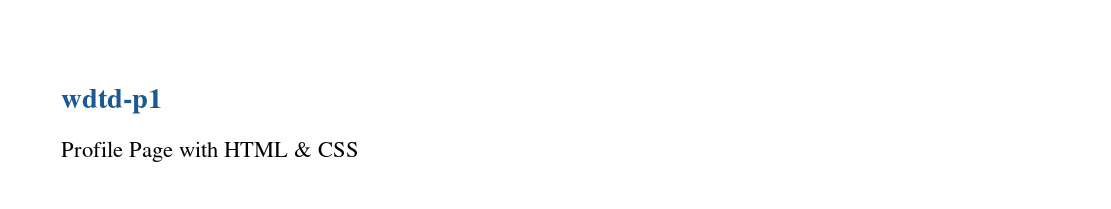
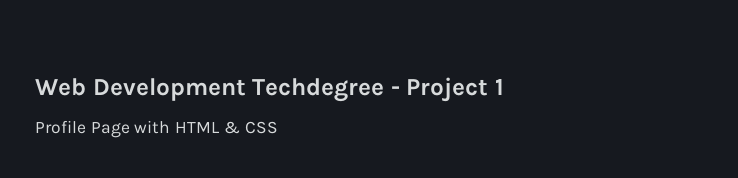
[61,89,162,114] wdtd-p1 -> [35,77,505,102] Web Development Techdegree - Project 1

